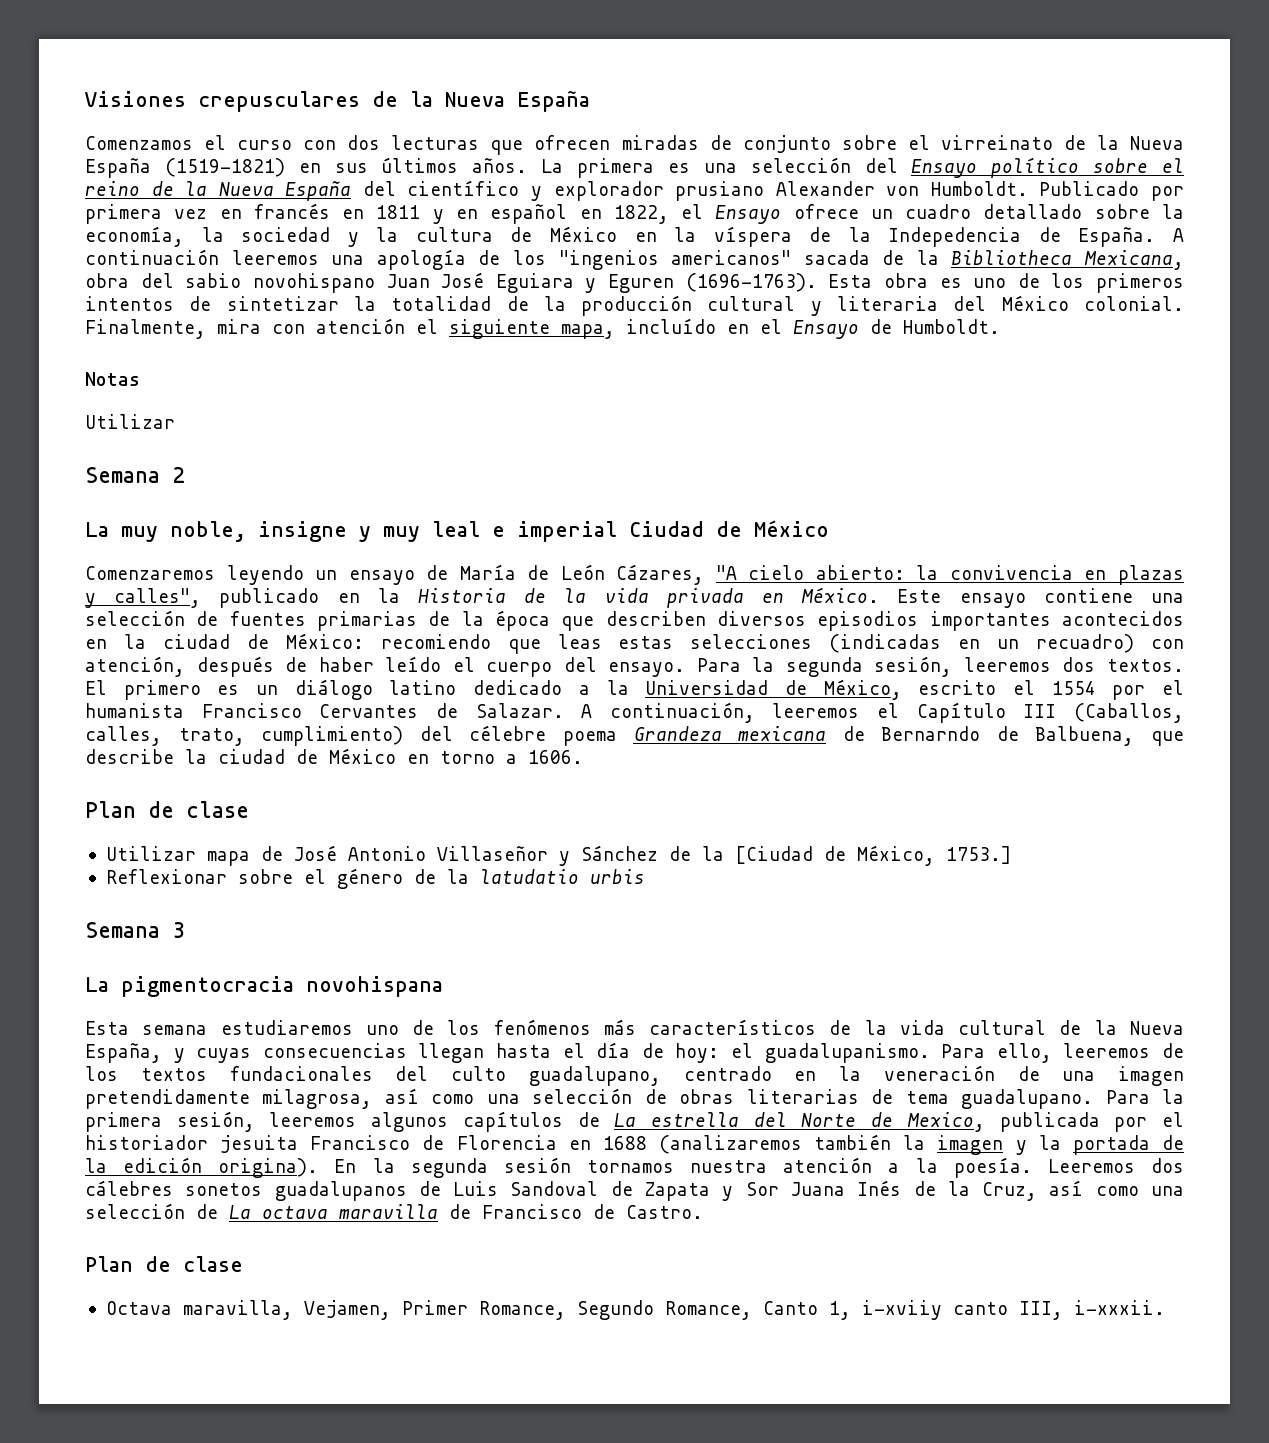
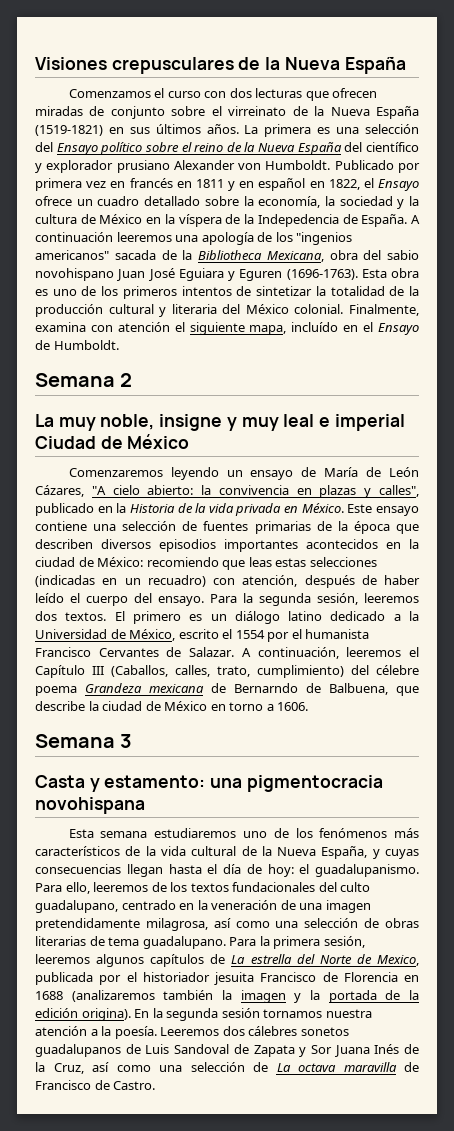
[217,319,261,334] mira -> [35,322,86,332] examina
[85,372,140,386] [85,414,175,429] // Notas // Utilizar -> (119, 345) none
[85,801,249,818] [105,845,1011,866] [105,868,645,889] [85,922,184,938] [85,977,109,992] Plan de clase // Utilizar mapa de José Antonio Villaseñor y Sánchez de la [Ciudad de México, 1753.] // Reflexionar sobre el género de la latudatio urbis // Semana 3 // La -> [35,734,133,748] [35,775,243,792] Semana 3 // Casta y estamento: una
[85,1256,243,1272] [105,1300,1165,1320] // Plan de clase // Octava maravilla, Vejamen, Primer Romance, Segundo Romance, Canto 1, i-xviiy canto III, i-xxxii. -> (156, 1085) none

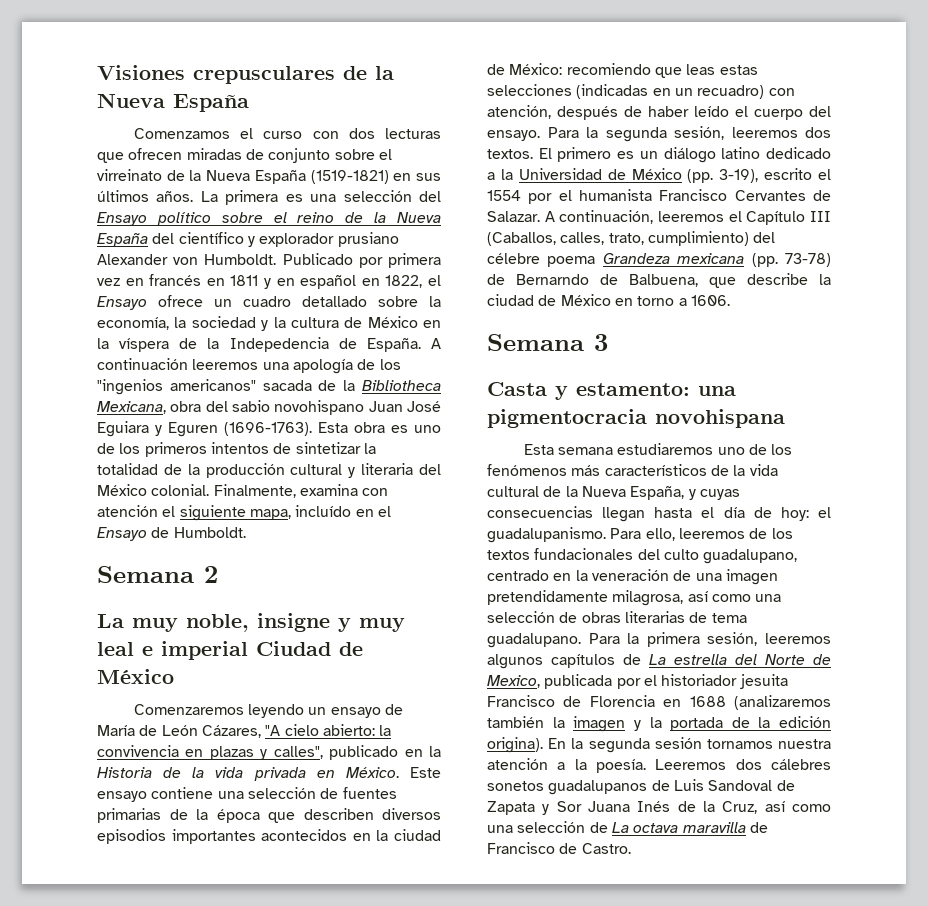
[129,629,176,641] México, -> [631,168,759,183] México (pp. 3-19),
(204, 688) none -> [751,253,832,267] (pp. 73-78)

